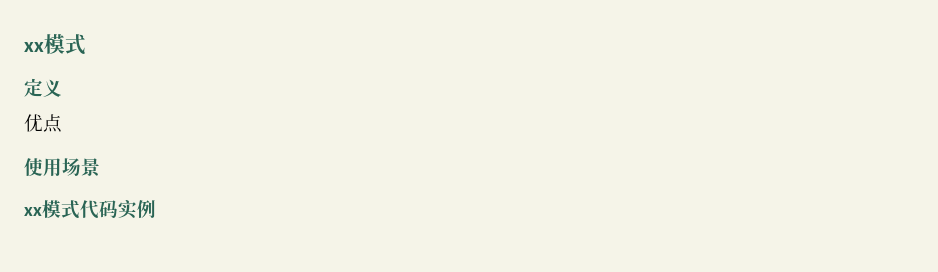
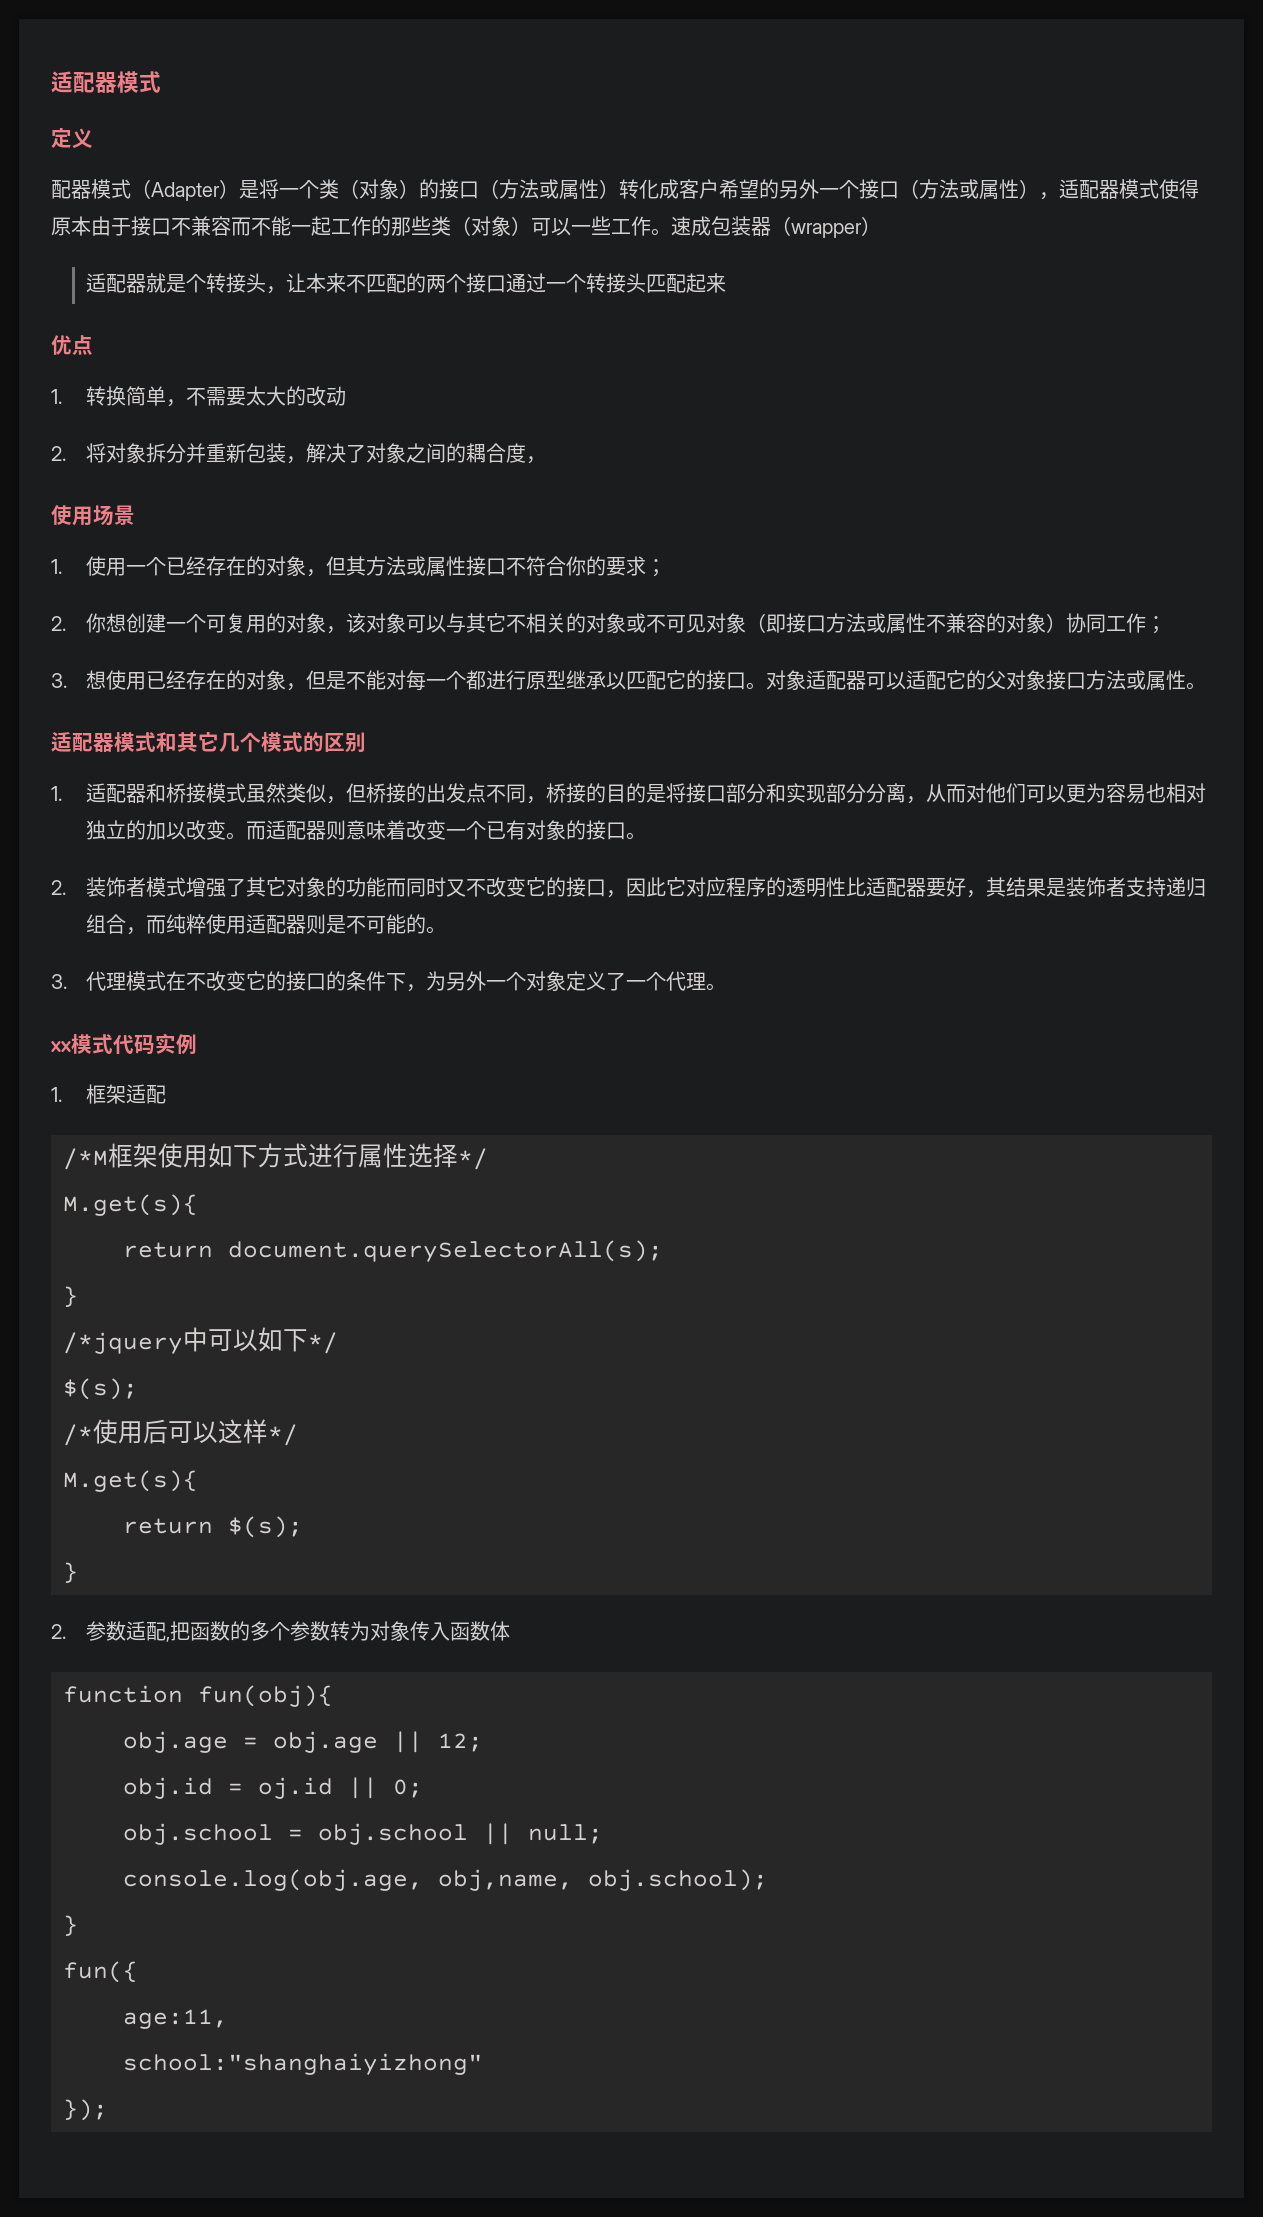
[24,42,44,52] xx -> [51,71,117,93] 适配器
[24,114,62,133] [24,158,100,177] [24,200,156,219] 优点 // 使用场景 // xx模式代码实例 -> [51,179,1199,201] [51,216,881,238] [86,273,727,294] [51,335,93,355] [51,386,347,407] [51,443,547,464] [51,505,135,526] [51,556,667,577] [51,613,1167,634] [51,670,1207,691] [51,732,366,753] [51,783,1207,804] [86,820,647,840] [51,877,1207,898] [86,914,447,935] [51,971,727,992] [51,1033,197,1055] [51,1084,167,1104] [63,1143,488,1170] [63,1194,198,1216] [123,1240,663,1262] [63,1286,78,1307] [63,1327,338,1354] [63,1378,138,1400] [63,1419,298,1446] [63,1470,198,1492] [123,1516,303,1538] [63,1562,78,1583] [51,1621,511,1642] [63,1685,333,1707] [123,1731,483,1753] [123,1777,423,1799] [123,1823,603,1845] [123,1869,768,1891] [63,1915,78,1936] [63,1961,138,1983] [123,2009,228,2029] [123,2053,483,2075] [63,2099,108,2121] 配器模式（Adapter）是将一个类（对象）的接口（方法或属性）转化成客户希望的另外一个接口（方法或属性），适配器模式使得原本由于接口不兼容而不能一起工作的那些类（对象）可以一些工作。速成包装器（wrapper） // 适配器就是个转接头，让本来不匹配的两个接口通过一个转接头匹配起来 // 优点 // 1.转换简单，不需要太大的改动 // 2.将对象拆分并重新包装，解决了对象之间的耦合度， // 使用场景 // 1.使用一个已经存在的对象，但其方法或属性接口不符合你的要求； // 2.你想创建一个可复用的对象，该对象可以与其它不相关的对象或不可见对象（即接口方法或属性不兼容的对象）协同工作； // 3.想使用已经存在的对象，但是不能对每一个都进行原型继承以匹配它的接口。对象适配器可以适配它的父对象接口方法或属性。 // 适配器模式和其它几个模式的区别 // 1.适配器和桥接模式虽然类似，但桥接的出发点不同，桥接的目的是将接口部分和实现部分分离，从而对他们可以更为容易也相对独立的加以改变。而适配器则意味着改变一个已有对象的接口。 // 2.装饰者模式增强了其它对象的功能而同时又不改变它的接口，因此它对应程序的透明性比适配器要好，其结果是装饰者支持递归组合，而纯粹使用适配器则是不可能的。 // 3.代理模式在不改变它的接口的条件下，为另外一个对象定义了一个代理。 // xx模式代码实例 // 1.框架适配 // /*M框架使用如下方式进行属性选择*/ // M.get(s){ // return document.querySelectorAll(s); // } // /*jquery中可以如下*/ // $(s); // /*使用后可以这样*/ // M.get(s){ // return $(s); // } // 2.参数适配,把函数的多个参数转为对象传入函数体 // function fun(obj){ // obj.age = obj.age || 12; // obj.id = oj.id || 0; // obj.school = obj.school || null; // console.log(obj.age, obj,name, obj.school); // } // fun({ // age:11, // school:"shanghaiyizhong" // });

